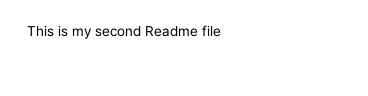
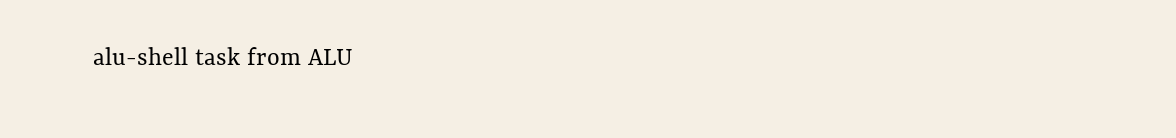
[27,25,221,39] This is my second Readme file -> [93,47,354,65] alu-shell task from ALU

